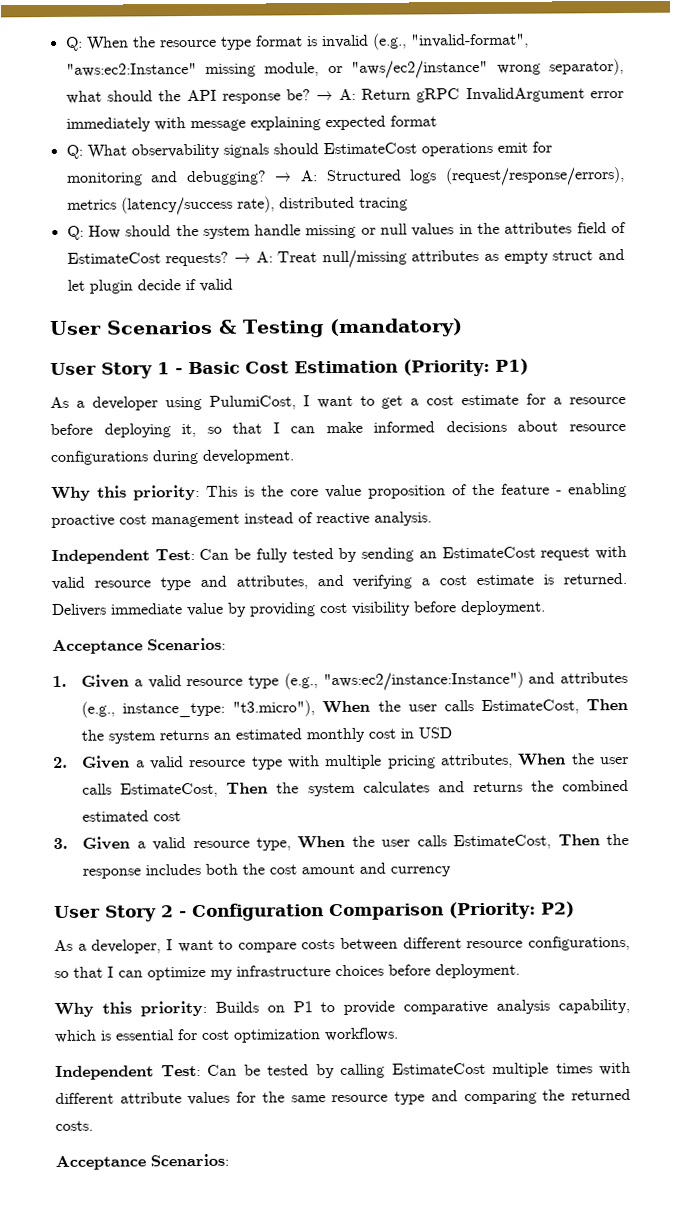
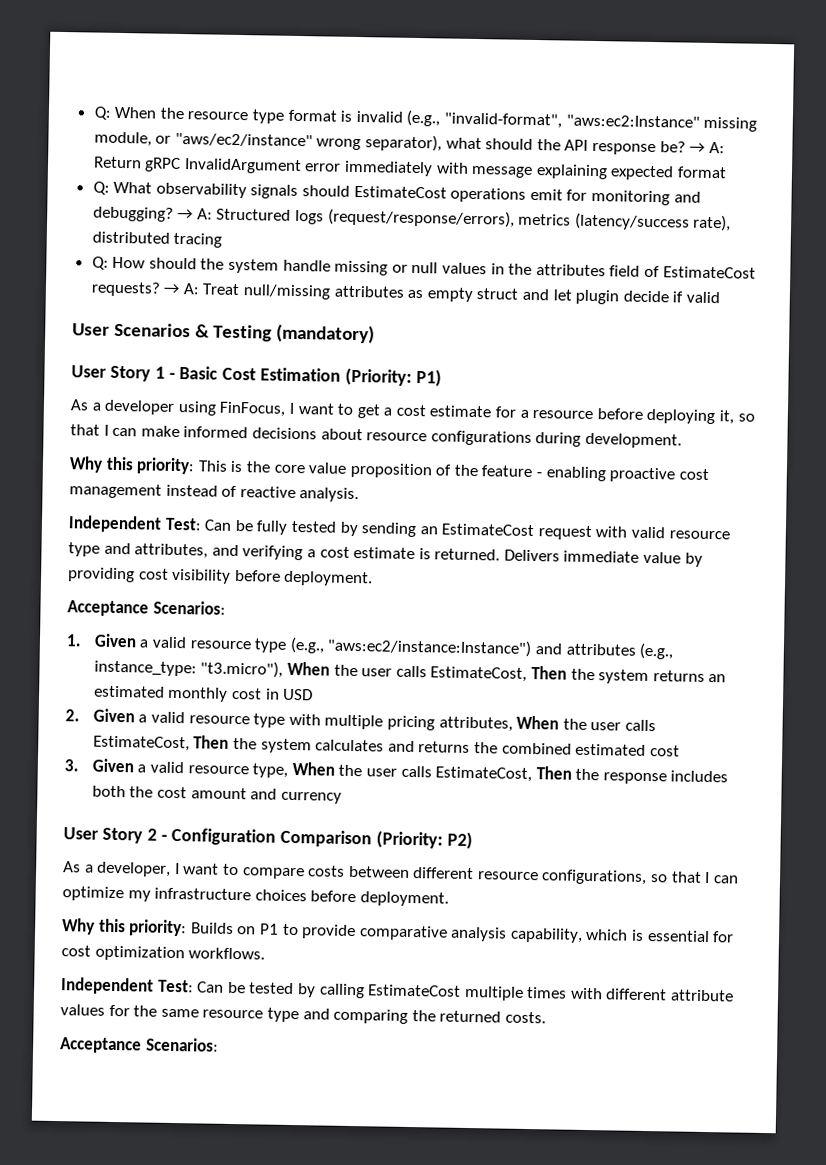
[208,395,296,410] PulumiCost, -> [219,401,287,417] FinFocus,

